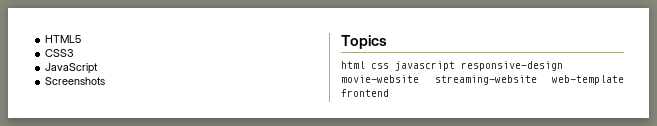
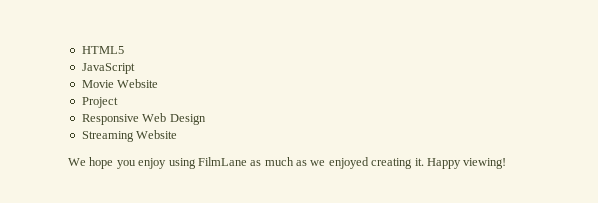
[45,49,75,57] // CSS3 -> (124, 50) none
[45,77,106,85] [341,35,387,49] [341,61,563,71] [341,75,624,85] [341,89,389,97] Screenshots // Topics // html css javascript responsive-design movie-website streaming-website web-template frontend -> [81,79,159,88] [81,97,118,108] [81,113,206,125] [81,130,178,142] [68,157,507,169] Movie Website // Project // Responsive Web Design // Streaming Website // We hope you enjoy using FilmLane as much as we enjoyed creating it. Happy viewing!

